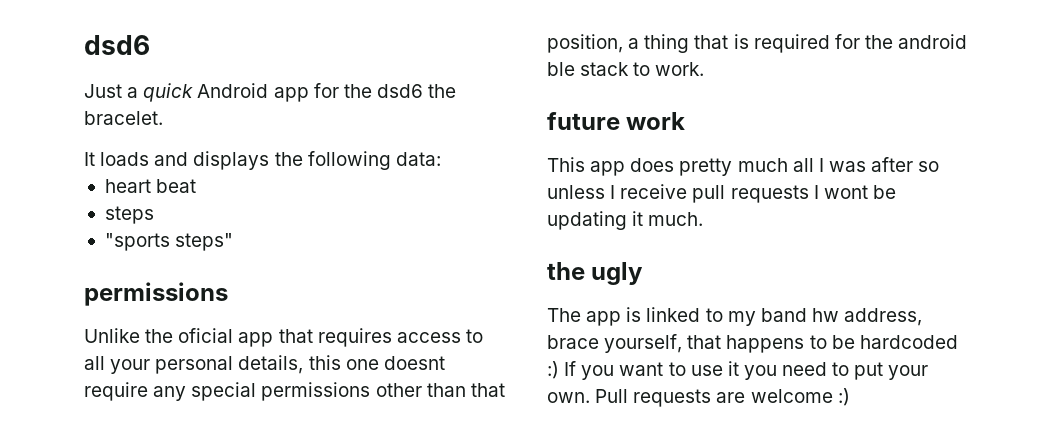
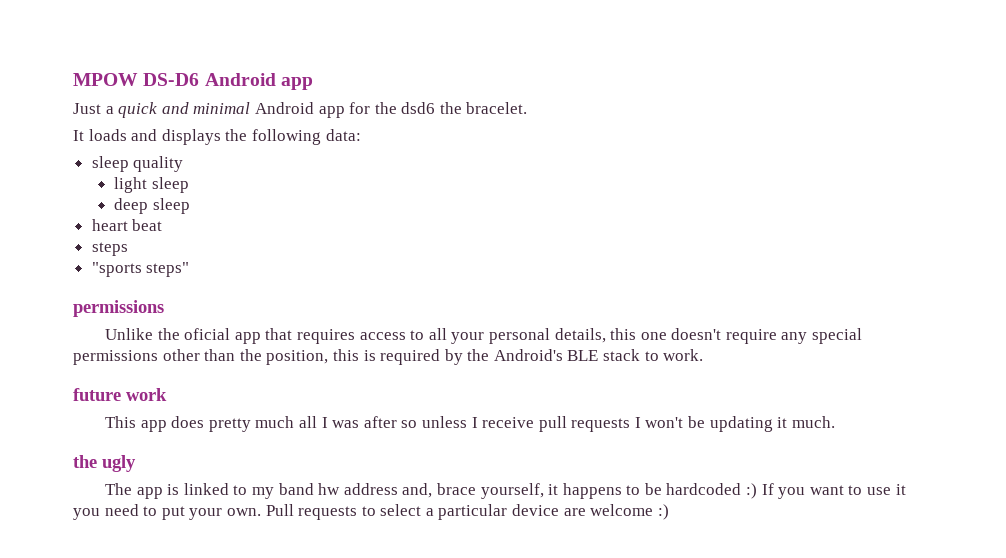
[84,35,150,55] dsd6 -> [73,73,313,90] MPOW DS-D6 Android app
(194, 92) none -> [161,102,251,114] and minimal
(441, 159) none -> [91,156,184,172] [114,177,190,193] [114,198,191,214] // sleep quality // light sleep // deep sleep
[383,356,445,370] doesnt -> [671,328,722,340] doesn't
[470,383,505,397] [547,34,968,53] [547,62,575,76] that position, a thing that is required for the android ble -> [239,349,599,365] the position, this is required by the Android's BLE
[823,185,868,199] wont -> [645,417,684,428] won't
[844,308,923,326] address, -> [343,483,433,498] address and,
[687,335,722,349] that -> [548,484,559,495] it
(712, 398) none -> [361,504,560,520] to select a particular device

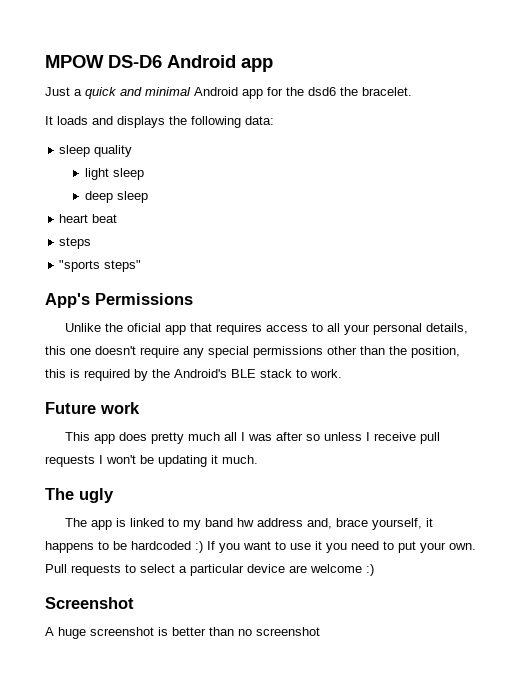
[73,300,164,317] permissions -> [45,293,193,308] App's Permissions
[73,388,121,401] future -> [45,402,96,414] Future
[73,455,97,468] the -> [45,488,74,500] The
(669, 512) none -> [45,597,134,609] [45,627,320,639] // Screenshot // A huge screenshot is better than no screenshot

